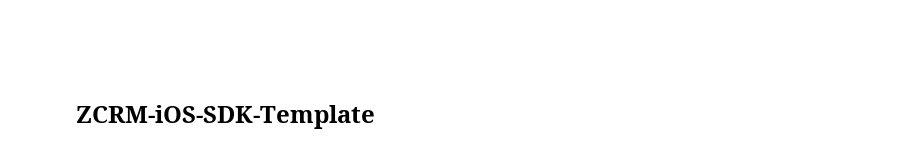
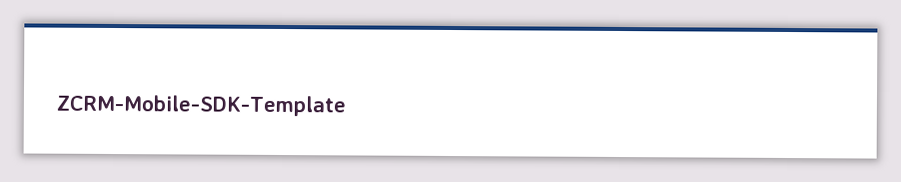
[76,105,375,129] ZCRM-iOS-SDK-Template -> [56,94,346,117] ZCRM-Mobile-SDK-Template

